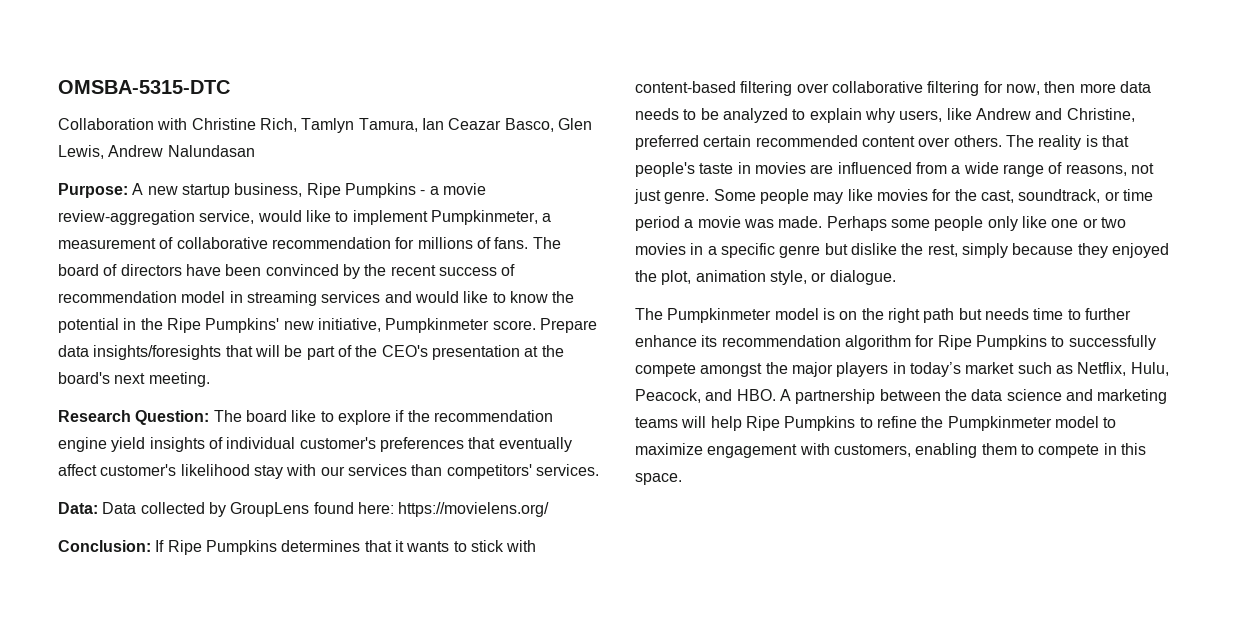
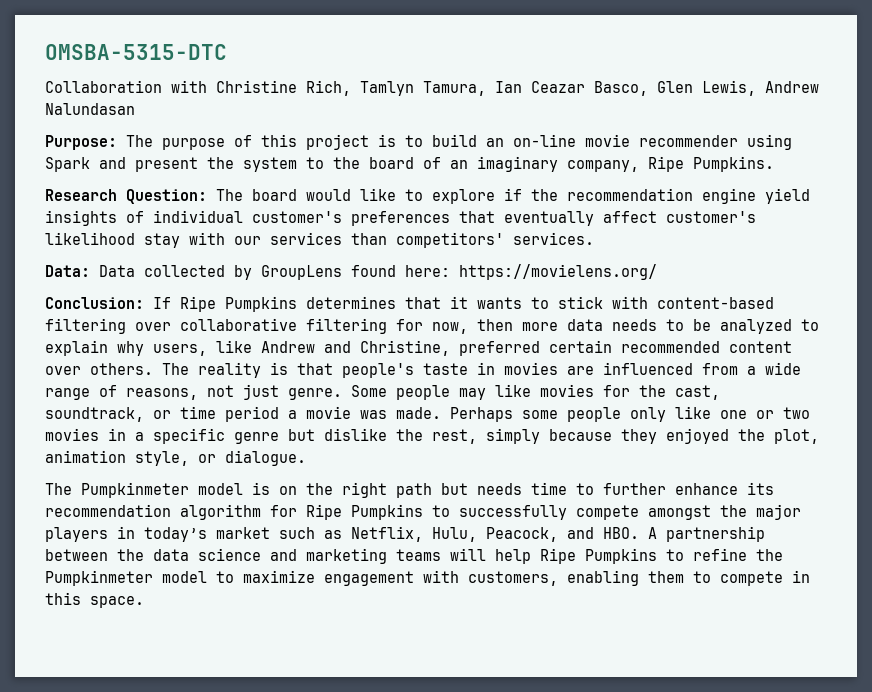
[132,183,486,198] [58,210,552,225] [58,237,561,249] [58,264,516,279] [58,291,575,306] [58,318,597,333] [58,345,564,360] [58,372,210,387] A new startup business, Ripe Pumpkins - a movie review-aggregation service, would like to implement Pumpkinmeter, a measurement of collaborative recommendation for millions of fans. The board of directors have been convinced by the recent success of recommendation model in streaming services and would like to know the potential in the Ripe Pumpkins' new initiative, Pumpkinmeter score. Prepare data insights/foresights that will be part of the CEO's presentation at the board's next meeting. -> [126,134,792,150] [45,156,774,172] The purpose of this project is to build an on-line movie recommender using Spark and present the system to the board of an imaginary company, Ripe Pumpkins.
(287, 416) none -> [306,189,351,201] would

